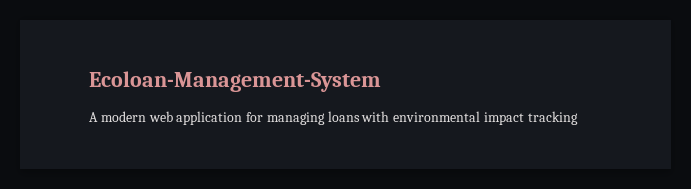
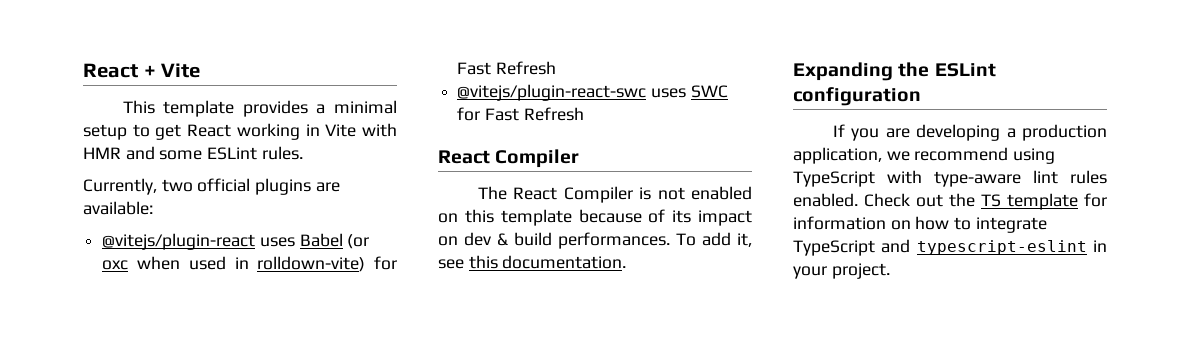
[89,71,381,92] [89,111,578,125] Ecoloan-Management-System // A modern web application for managing loans with environmental impact tracking -> [83,63,201,78] [122,100,398,117] [83,123,398,140] [83,146,303,160] [83,178,340,195] [83,201,153,215] [102,233,370,250] [102,256,397,272] [457,61,556,75] [457,84,728,101] [457,107,584,121] [438,149,580,168] [477,186,752,203] [438,209,752,226] [438,232,752,249] [438,255,627,269] [793,62,996,81] [793,87,921,106] [832,124,1107,141] [793,147,1056,164] [793,170,1107,187] [793,193,1107,210] [793,216,1047,233] [793,239,1107,256] [793,263,890,279] React + Vite // This template provides a minimal setup to get React working in Vite with HMR and some ESLint rules. // Currently, two official plugins are available: // @vitejs/plugin-react uses Babel (or oxc when used in rolldown-vite) for Fast Refresh // @vitejs/plugin-react-swc uses SWC for Fast Refresh // React Compiler // The React Compiler is not enabled on this template because of its impact on dev & build performances. To add it, see this documentation. // Expanding the ESLint configuration // If you are developing a production application, we recommend using TypeScript with type-aware lint rules enabled. Check out the TS template for information on how to integrate TypeScript and typescript-eslint in your project.

